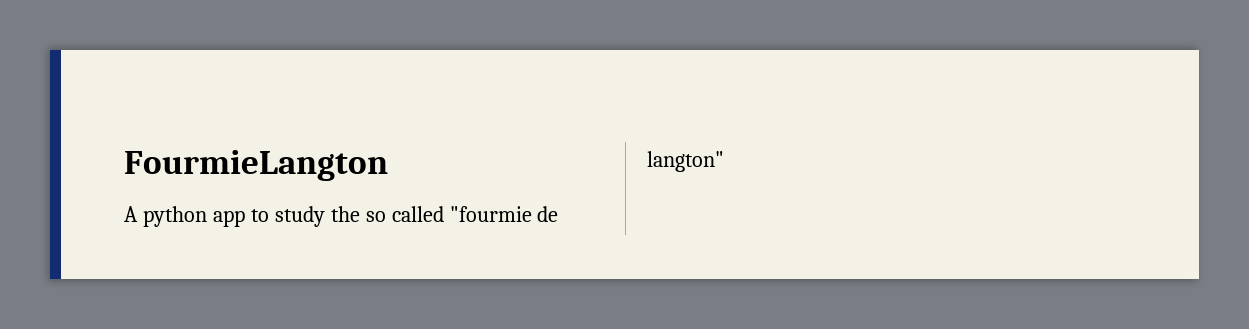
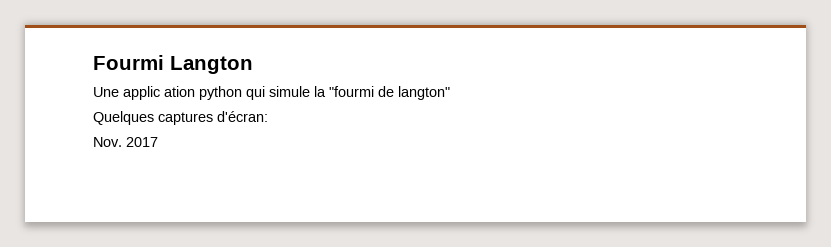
[124,150,388,181] [124,206,559,227] [647,151,724,172] FourmieLangton // A python app to study the so called "fourmie de langton" -> [93,55,253,74] [93,86,450,100] [93,111,268,125] [93,137,158,147] Fourmi Langton // Une applic ation python qui simule la "fourmi de langton" // Quelques captures d'écran: // Nov. 2017

